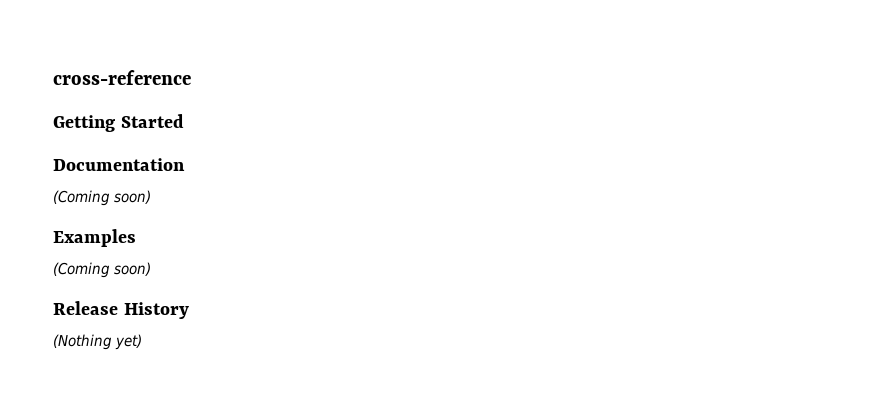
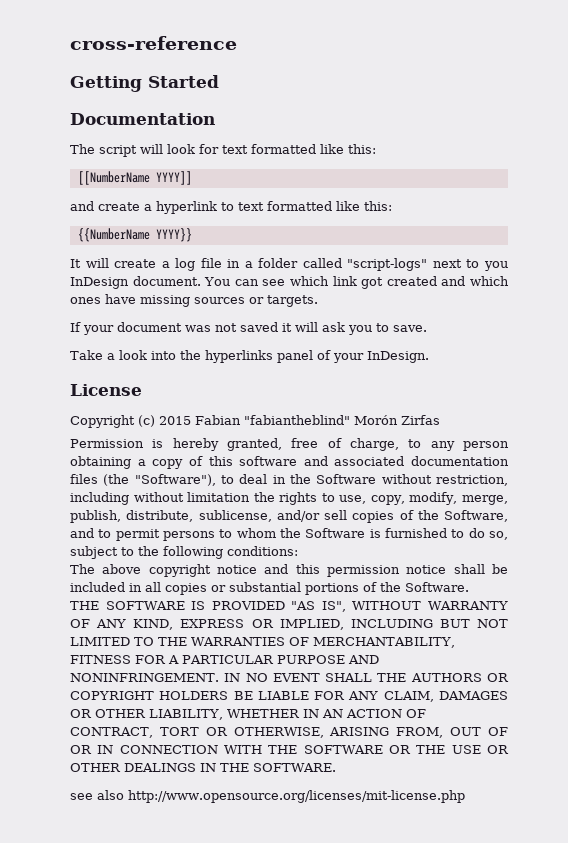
[53,190,151,206] [53,229,136,247] [53,262,151,278] [53,301,189,319] [53,334,142,350] (Coming soon) // Examples // (Coming soon) // Release History // (Nothing yet) -> [70,144,376,157] [77,171,192,185] [70,201,392,214] [77,228,192,242] [70,258,509,271] [70,276,509,289] [70,294,318,307] [70,322,427,335] [70,350,429,363] [70,384,142,396] [70,415,440,428] [70,438,509,451] [70,456,509,469] [70,474,508,486] [70,492,508,505] [70,510,508,523] [70,528,508,541] [70,546,298,559] [70,564,508,577] [70,582,469,595] [70,601,508,612] [70,619,508,630] [70,637,455,648] [70,655,379,664] [70,673,509,682] [70,691,508,702] [70,709,426,720] [70,727,508,738] [70,745,509,754] [70,763,336,772] [70,790,465,803] The script will look for text formatted like this: // [[NumberName YYYY]] // and create a hyperlink to text formatted like this: // {{NumberName YYYY}} // It will create a log file in a folder called "script-logs" next to you InDesign document. You can see which link got created and which ones have missing sources or targets. // If your document was not saved it will ask you to save. // Take a look into the hyperlinks panel of your InDesign. // License // Copyright (c) 2015 Fabian "fabiantheblind" Morón Zirfas // Permission is hereby granted, free of charge, to any person obtaining a copy of this software and associated documentation files (the "Software"), to deal in the Software without restriction, including without limitation the rights to use, copy, modify, merge, publish, distribute, sublicense, and/or sell copies of the Software, and to permit persons to whom the Software is furnished to do so, subject to the following conditions: // The above copyright notice and this permission notice shall be included in all copies or substantial portions of the Software. // THE SOFTWARE IS PROVIDED "AS IS", WITHOUT WARRANTY OF ANY KIND, EXPRESS OR IMPLIED, INCLUDING BUT NOT LIMITED TO THE WARRANTIES OF MERCHANTABILITY, FITNESS FOR A PARTICULAR PURPOSE AND NONINFRINGEMENT. IN NO EVENT SHALL THE AUTHORS OR COPYRIGHT HOLDERS BE LIABLE FOR ANY CLAIM, DAMAGES OR OTHER LIABILITY, WHETHER IN AN ACTION OF CONTRACT, TORT OR OTHERWISE, ARISING FROM, OUT OF OR IN CONNECTION WITH THE SOFTWARE OR THE USE OR OTHER DEALINGS IN THE SOFTWARE. // see also http://www.opensource.org/licenses/mit-license.php

